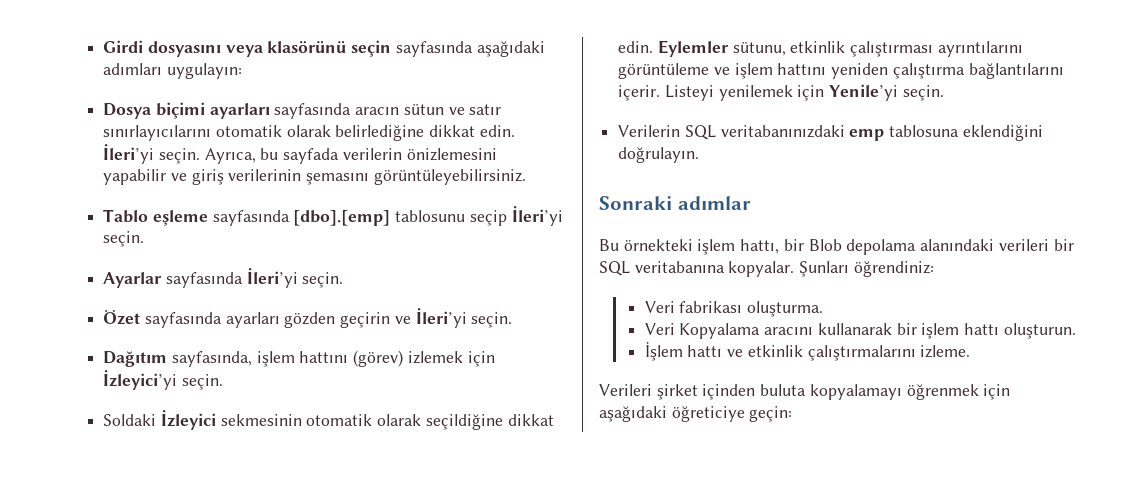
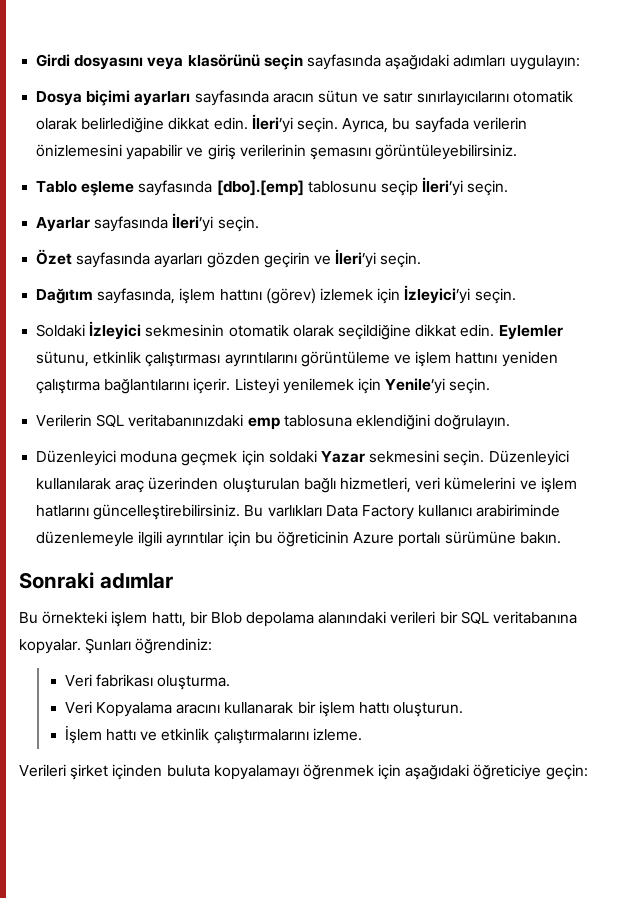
(700, 155) none -> [36,450,569,466] [36,477,577,493] [36,504,561,520] [36,531,561,547] // Düzenleyici moduna geçmek için soldaki Yazar sekmesini seçin. Düzenleyici kullanılarak araç üzerinden oluşturulan bağlı hizmetleri, veri kümelerini ve işlem hatlarını güncelleştirebilirsiniz. Bu varlıkları Data Factory kullanıcı arabiriminde düzenlemeyle ilgili ayrıntılar için bu öğreticinin Azure portalı sürümüne bakın.

